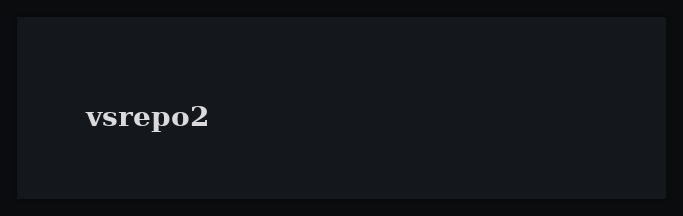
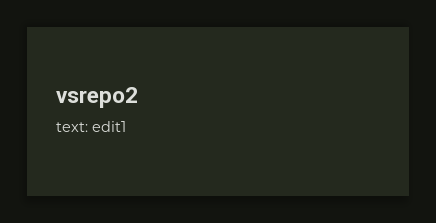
(209, 119) none -> [56,121,126,132] // text: edit1

